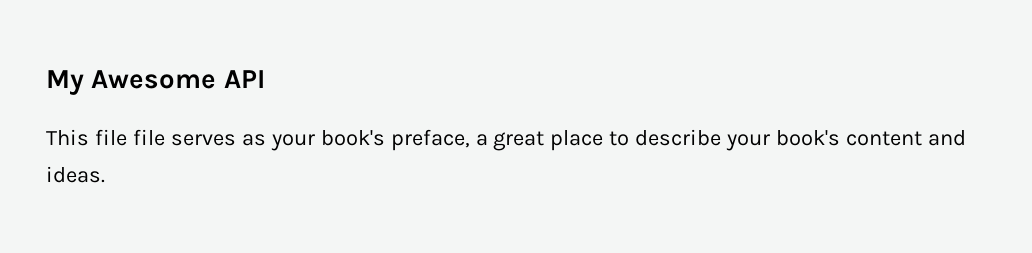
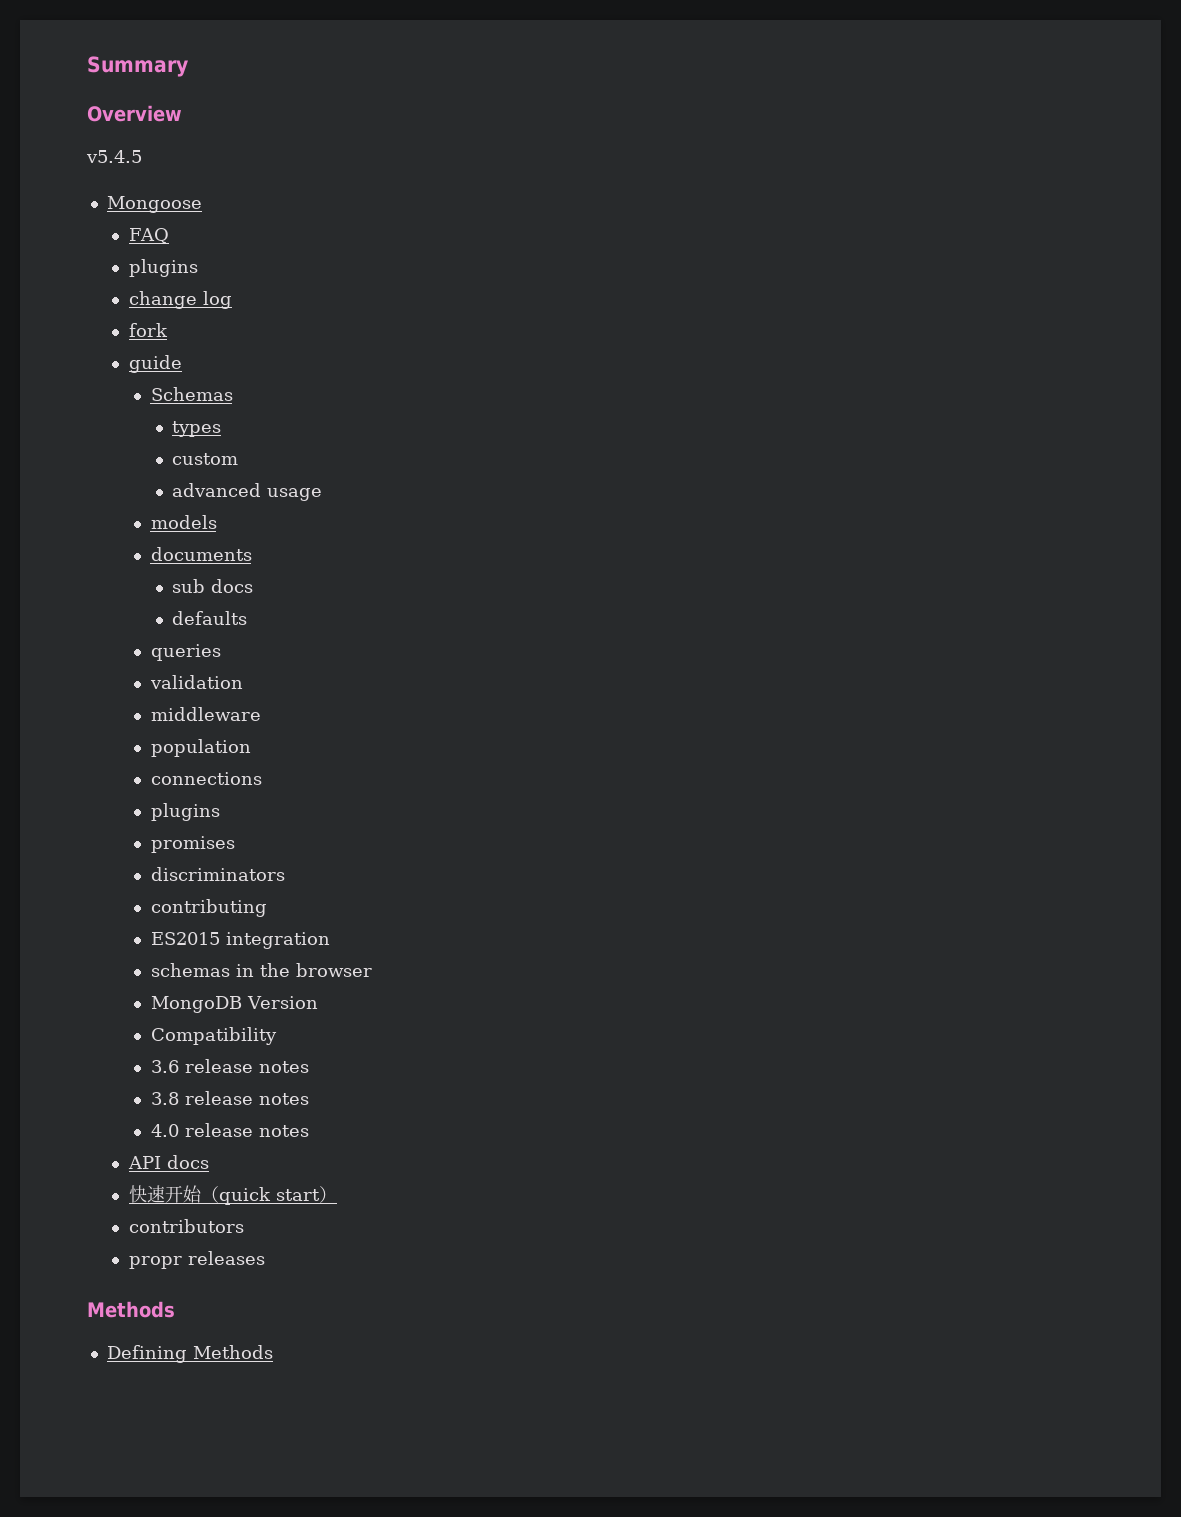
[46,70,265,95] [46,129,967,151] [46,166,105,183] My Awesome API // This file file serves as your book's preface, a great place to describe your book's content and ideas. -> [87,56,188,77] [87,105,182,122] [86,150,142,163] [106,196,202,213] [128,228,169,244] [128,259,198,277] [128,291,232,309] [128,323,168,337] [128,355,182,373] [150,387,233,401] [172,421,222,437] [172,453,239,465] [172,483,323,501] [150,515,217,529] [150,547,252,561] [172,579,254,593] [172,611,248,625] [150,644,221,661] [149,675,243,689] [150,707,261,721] [150,739,251,757] [150,772,262,785] [150,803,220,821] [150,836,235,853] [150,867,285,881] [150,899,267,917] [150,932,330,949] [150,963,372,977] [150,996,319,1013] [150,1027,277,1045] [150,1059,309,1073] [150,1091,309,1105] [150,1123,309,1137] [127,1155,209,1169] [128,1185,337,1205] [128,1219,244,1233] [128,1251,265,1269] [87,1301,175,1318] [106,1345,273,1363] Summary // Overview // v5.4.5 // Mongoose // FAQ // plugins // change log // fork // guide // Schemas // types // custom // advanced usage // models // documents // sub docs // defaults // queries // validation // middleware // population // connections // plugins // promises // discriminators // contributing // ES2015 integration // schemas in the browser // MongoDB Version // Compatibility // 3.6 release notes // 3.8 release notes // 4.0 release notes // API docs // 快速开始（quick start） // contributors // propr releases // Methods // Defining Methods

